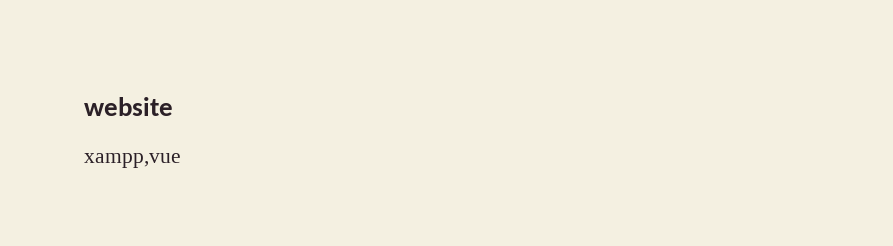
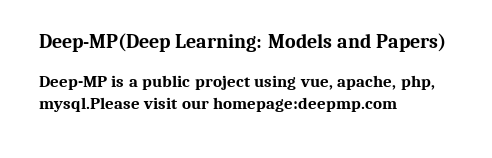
[84,97,173,116] [84,153,181,168] website // xampp,vue -> [39,33,447,52] [39,75,435,90] [39,97,398,112] Deep-MP(Deep Learning: Models and Papers) // Deep-MP is a public project using vue, apache, php, mysql.Please visit our homepage:deepmp.com

